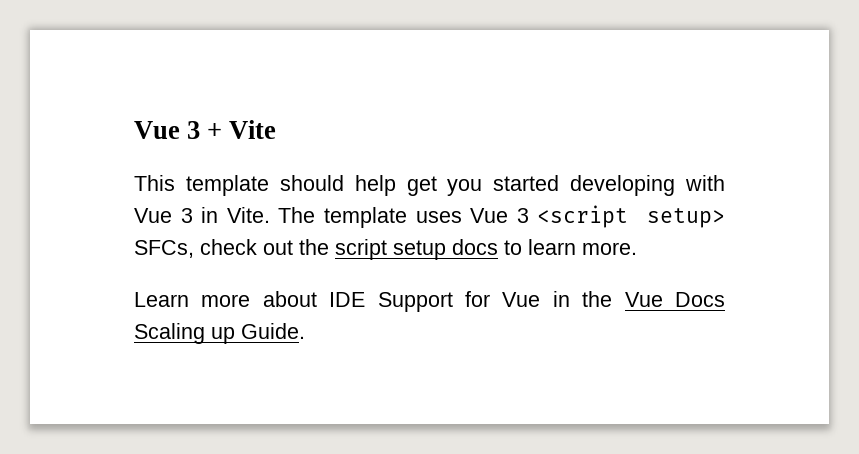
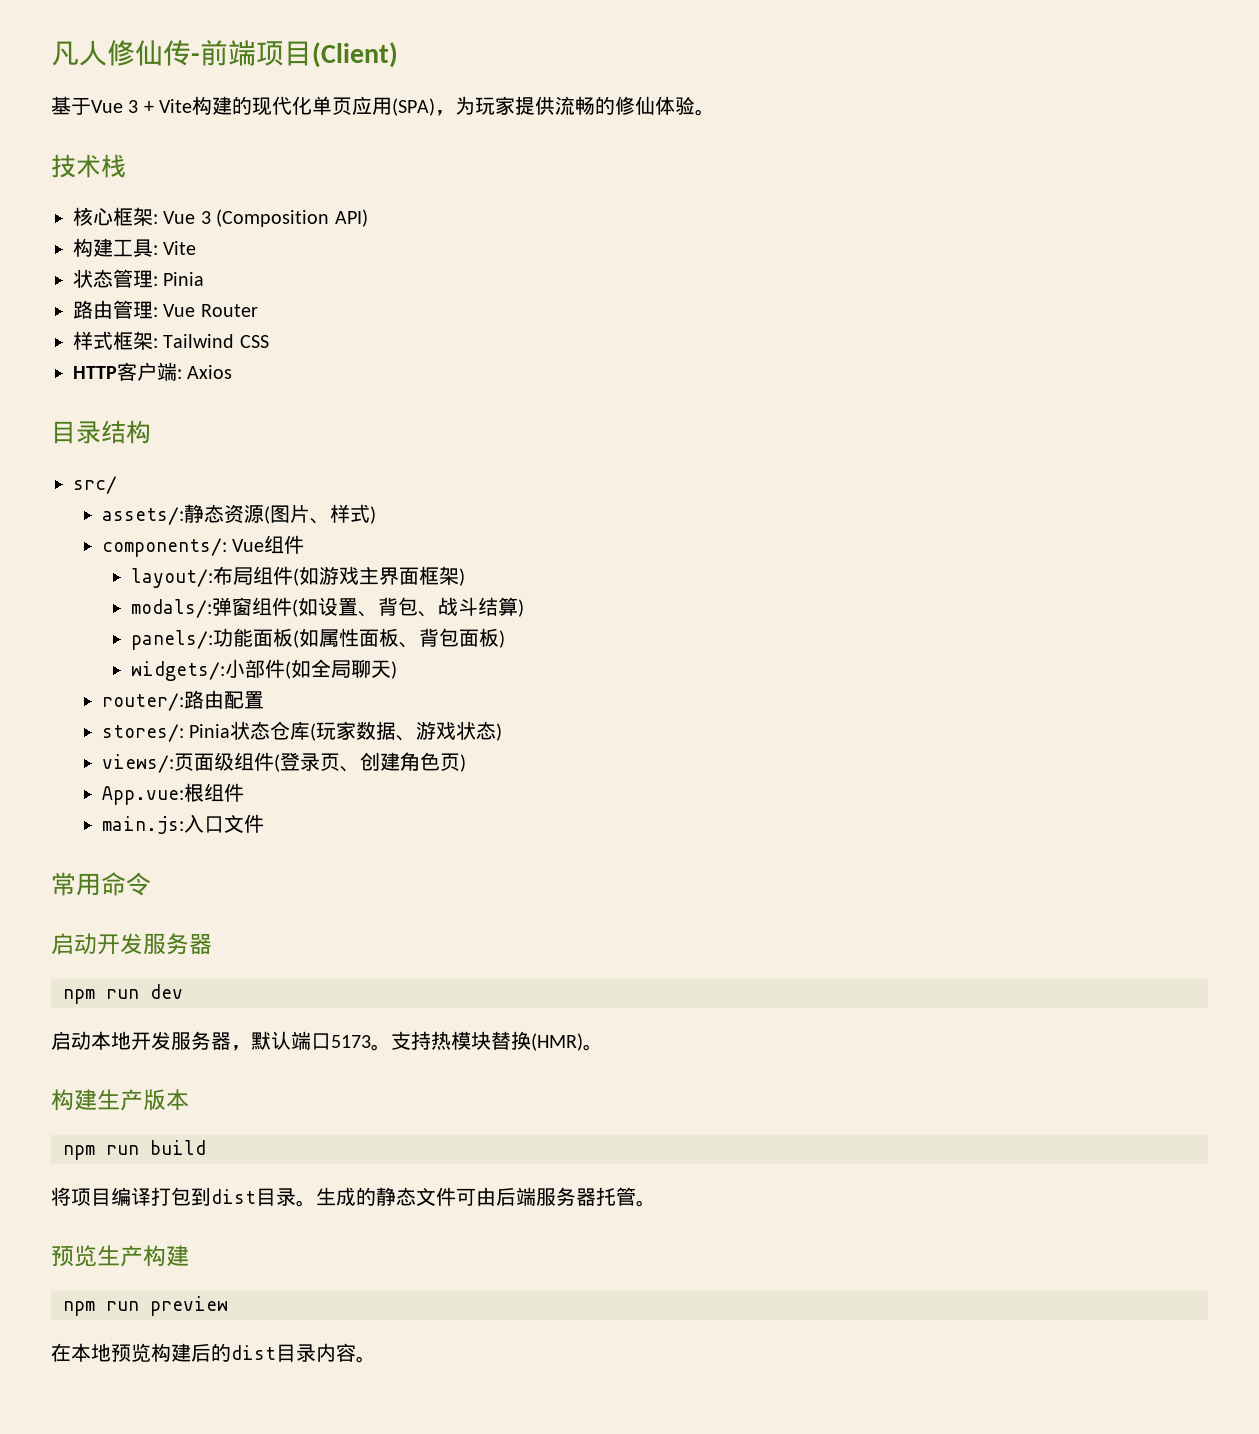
[134,120,277,139] [134,175,725,196] [134,205,725,228] [134,239,637,260] [134,291,725,312] [134,323,305,344] Vue 3 + Vite // This template should help get you started developing with Vue 3 in Vite. The template uses Vue 3 <script setup> SFCs, check out the script setup docs to learn more. // Learn more about IDE Support for Vue in the Vue Docs Scaling up Guide. -> [51,40,398,68] [51,96,716,116] [51,154,126,178] [73,207,368,227] [73,238,197,257] [73,269,205,288] [73,300,258,319] [73,331,269,350] [73,362,233,381] [51,420,151,444] [73,476,117,494] [101,504,376,525] [101,535,305,557] [130,566,465,588] [130,597,524,618] [130,628,505,650] [130,659,397,681] [101,690,264,711] [101,721,503,742] [101,752,466,773] [101,783,244,805] [101,814,264,834] [51,872,151,896] [51,933,212,955] [63,984,183,1004] [51,1031,603,1051] [51,1089,189,1111] [63,1140,206,1160] [51,1187,656,1207] [51,1245,189,1267] [63,1296,228,1316] [51,1343,376,1363] 凡人修仙传-前端项目(Client) // 基于Vue 3 + Vite构建的现代化单页应用(SPA)，为玩家提供流畅的修仙体验。 // 技术栈 // 核心框架: Vue 3 (Composition API) // 构建工具: Vite // 状态管理: Pinia // 路由管理: Vue Router // 样式框架: Tailwind CSS // HTTP客户端: Axios // 目录结构 // src/ // assets/:静态资源(图片、样式) // components/: Vue组件 // layout/:布局组件(如游戏主界面框架) // modals/:弹窗组件(如设置、背包、战斗结算) // panels/:功能面板(如属性面板、背包面板) // widgets/:小部件(如全局聊天) // router/:路由配置 // stores/: Pinia状态仓库(玩家数据、游戏状态) // views/:页面级组件(登录页、创建角色页) // App.vue:根组件 // main.js:入口文件 // 常用命令 // 启动开发服务器 // npm run dev // 启动本地开发服务器，默认端口5173。支持热模块替换(HMR)。 // 构建生产版本 // npm run build // 将项目编译打包到dist目录。生成的静态文件可由后端服务器托管。 // 预览生产构建 // npm run preview // 在本地预览构建后的dist目录内容。

